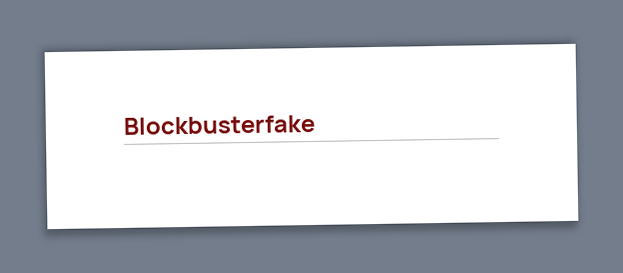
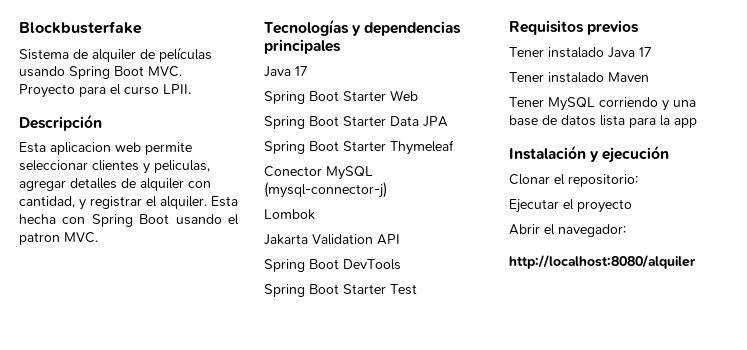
(315, 124) none -> [19,47,212,62] [19,66,182,79] [19,84,191,98] [19,114,102,131] [19,142,192,155] [19,160,210,174] [19,178,211,191] [19,196,238,210] [19,214,240,227] [19,232,98,245] [264,19,462,36] [264,39,341,54] [264,66,308,77] [264,90,418,104] [264,116,448,129] [264,140,454,155] [264,166,373,180] [264,182,387,198] [264,209,315,220] [264,234,400,245] [264,259,401,272] [264,284,417,297] [509,20,640,35] [509,47,652,58] [509,72,649,83] [509,97,696,111] [509,115,697,128] [509,145,670,163] [509,174,638,187] [509,199,632,213] [509,224,626,237] [509,255,696,269] // Sistema de alquiler de películas usando Spring Boot MVC. Proyecto para el curso LPII. // Descripción // Esta aplicacion web permite seleccionar clientes y peliculas, agregar detalles de alquiler con cantidad, y registrar el alquiler. Esta hecha con Spring Boot usando el patron MVC. // Tecnologías y dependencias principales // Java 17 // Spring Boot Starter Web // Spring Boot Starter Data JPA // Spring Boot Starter Thymeleaf // Conector MySQL (mysql-connector-j) // Lombok // Jakarta Validation API // Spring Boot DevTools // Spring Boot Starter Test // Requisitos previos // Tener instalado Java 17 // Tener instalado Maven // Tener MySQL corriendo y una base de datos lista para la app // Instalación y ejecución // Clonar el repositorio: // Ejecutar el proyecto // Abrir el navegador: // http://localhost:8080/alquiler

